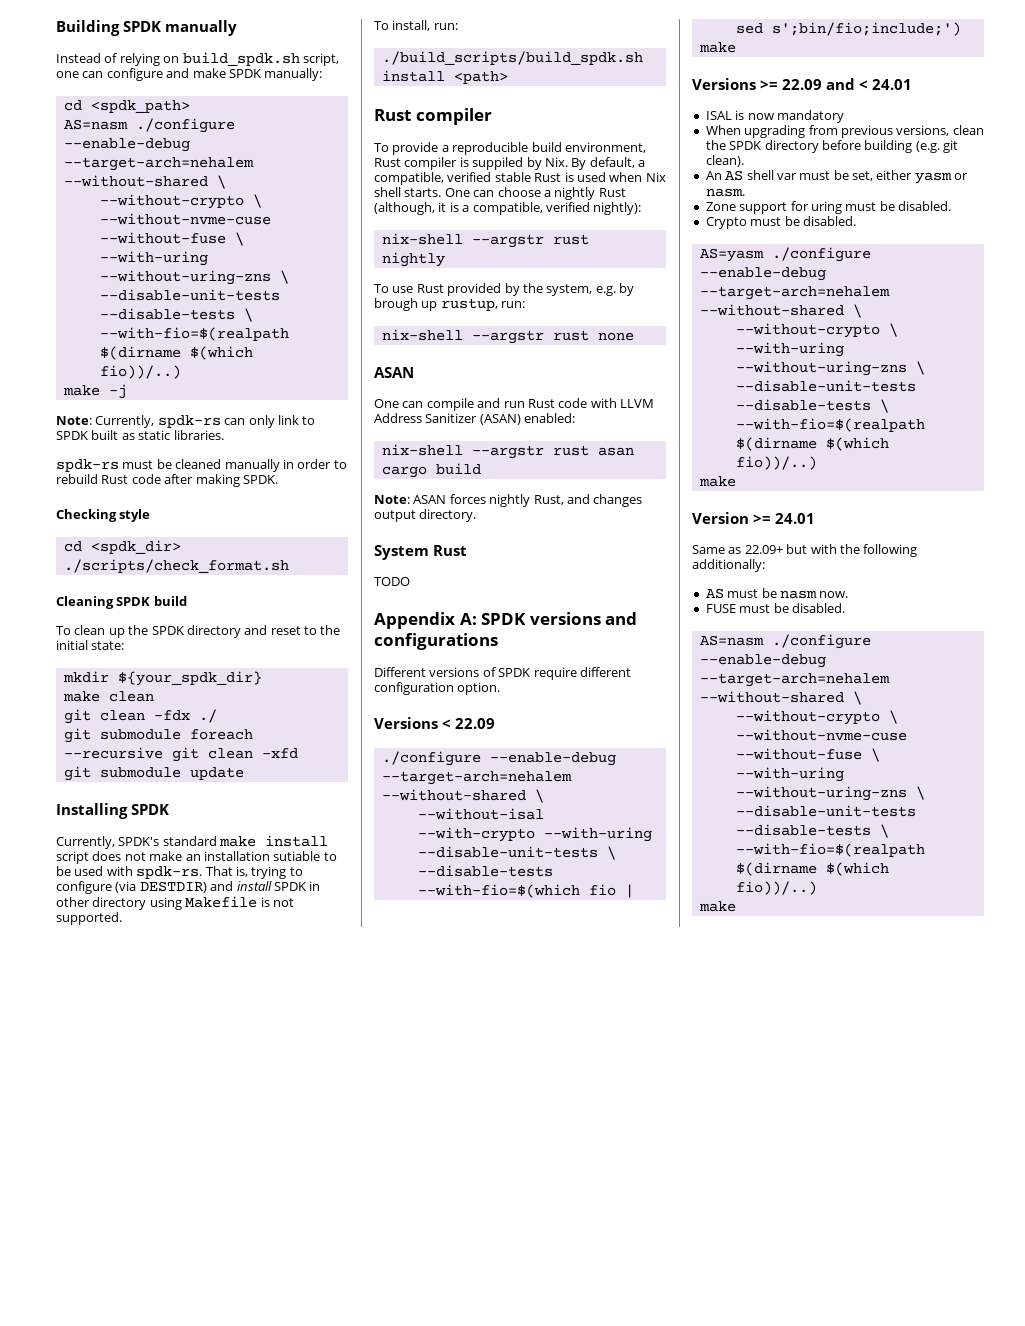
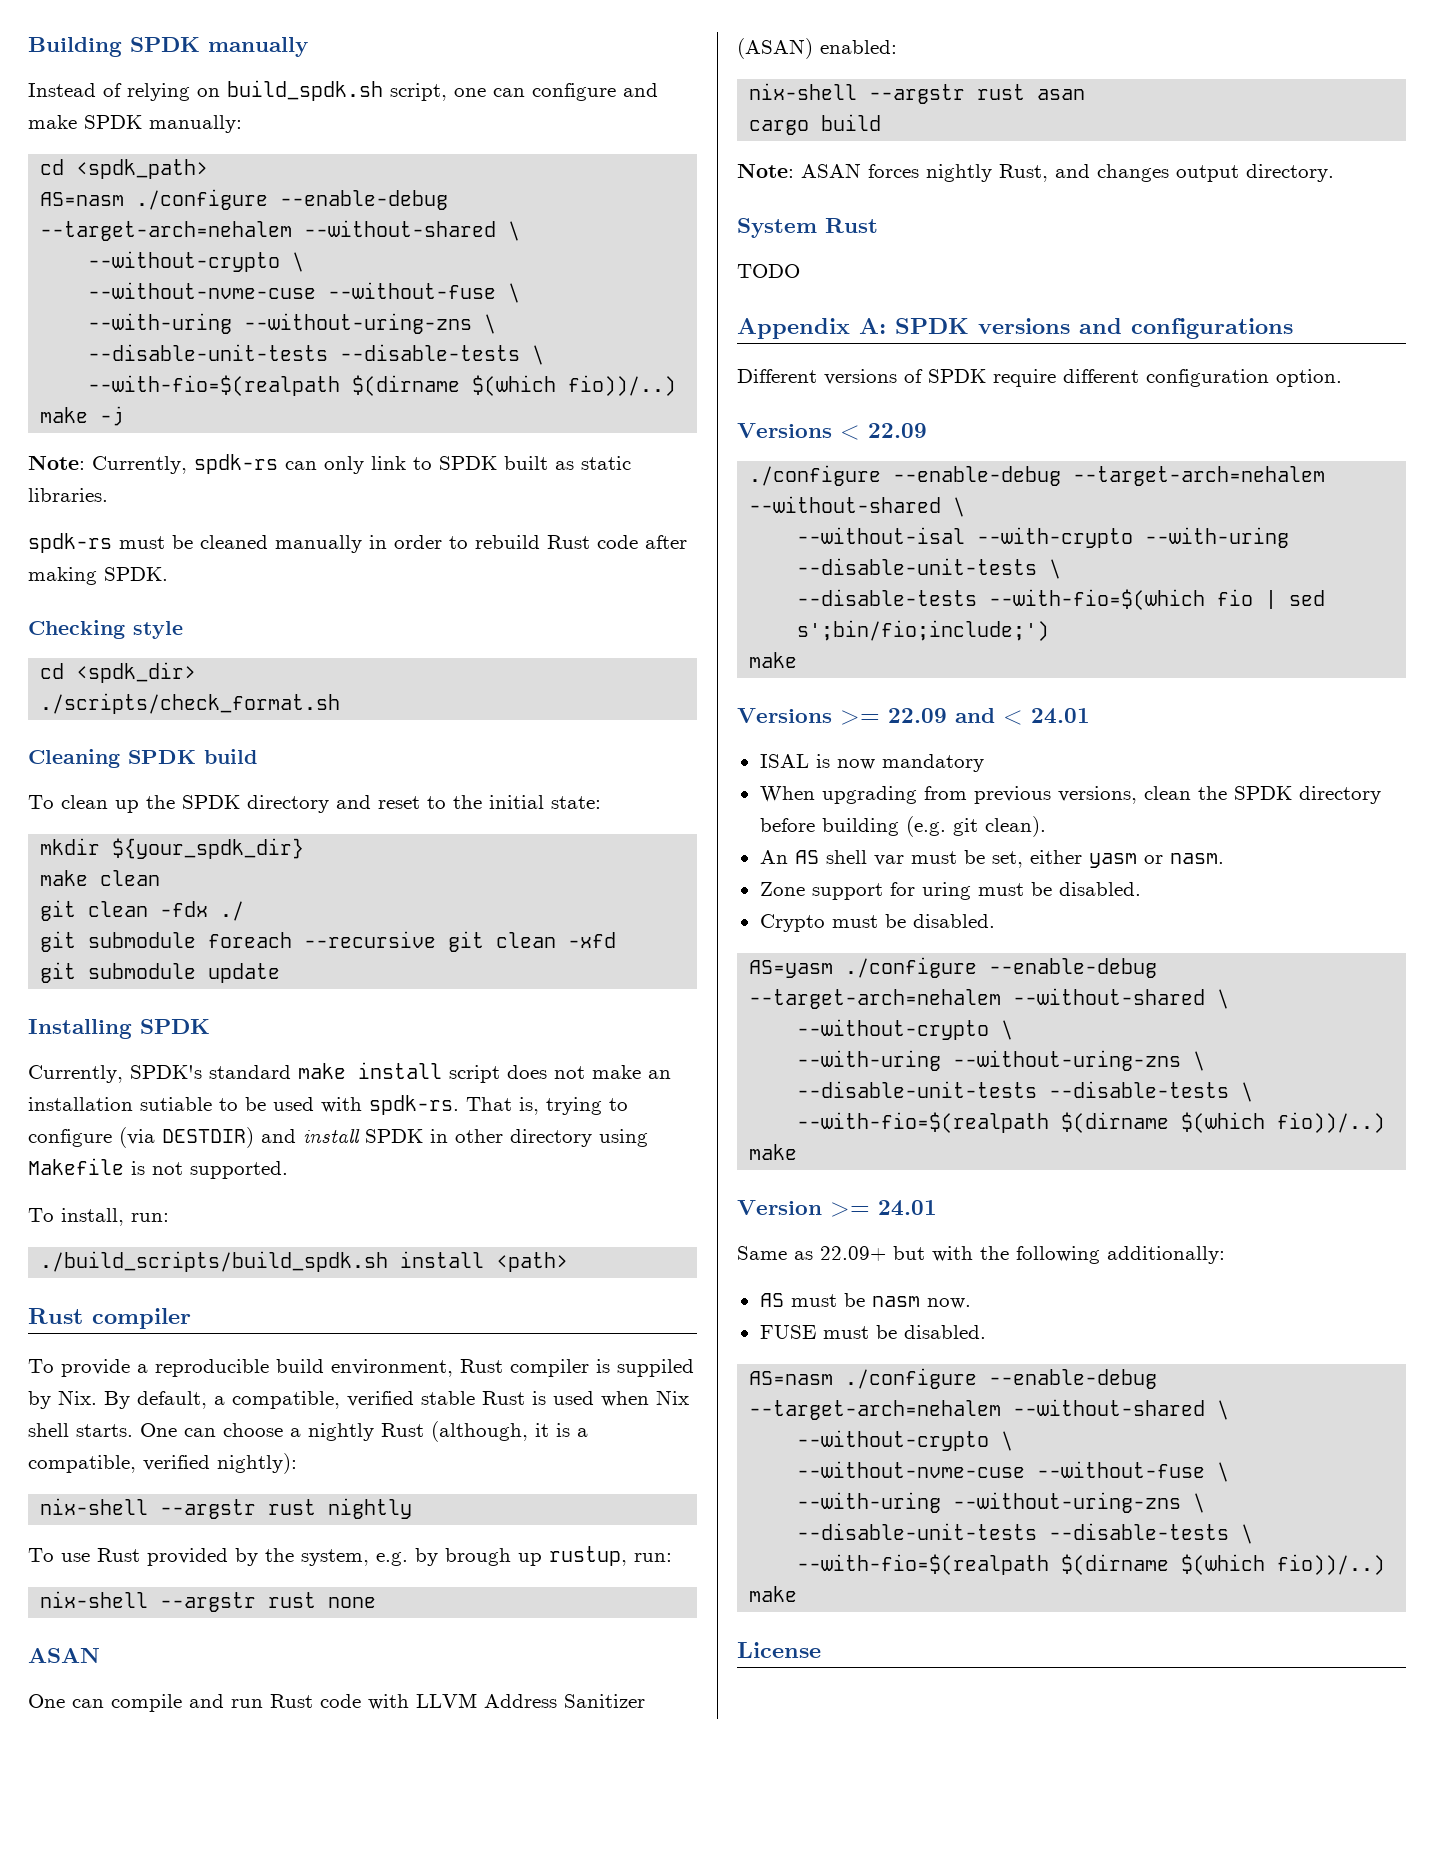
(736, 906) none -> [737,1642,821,1658] // License

